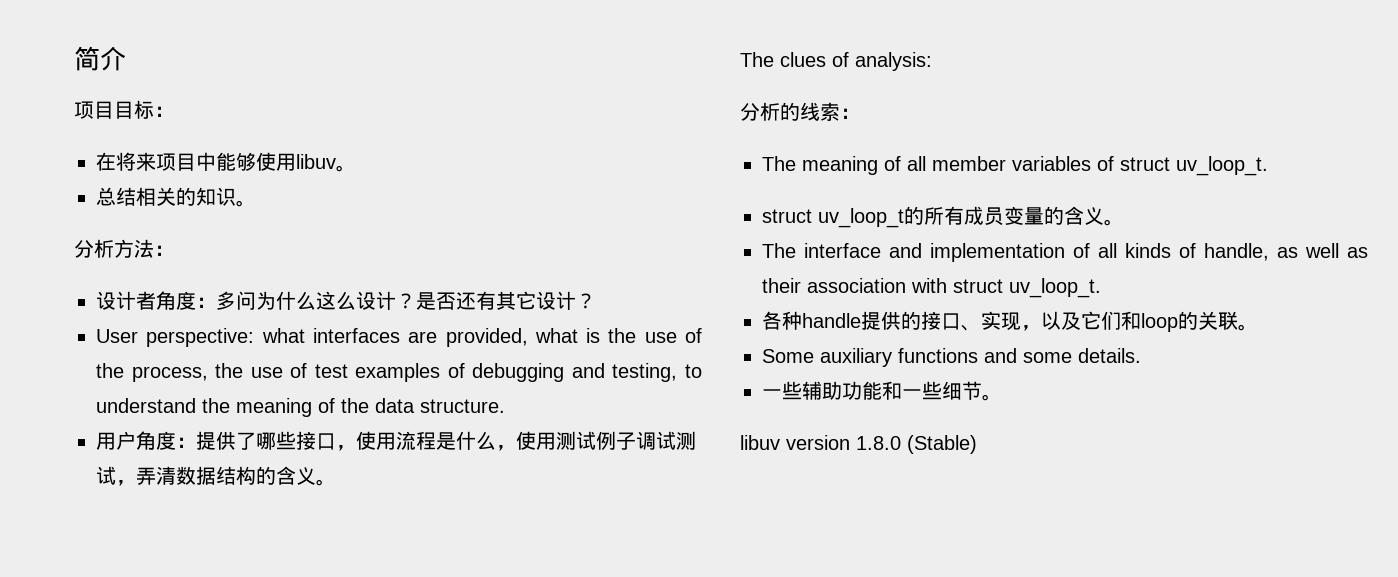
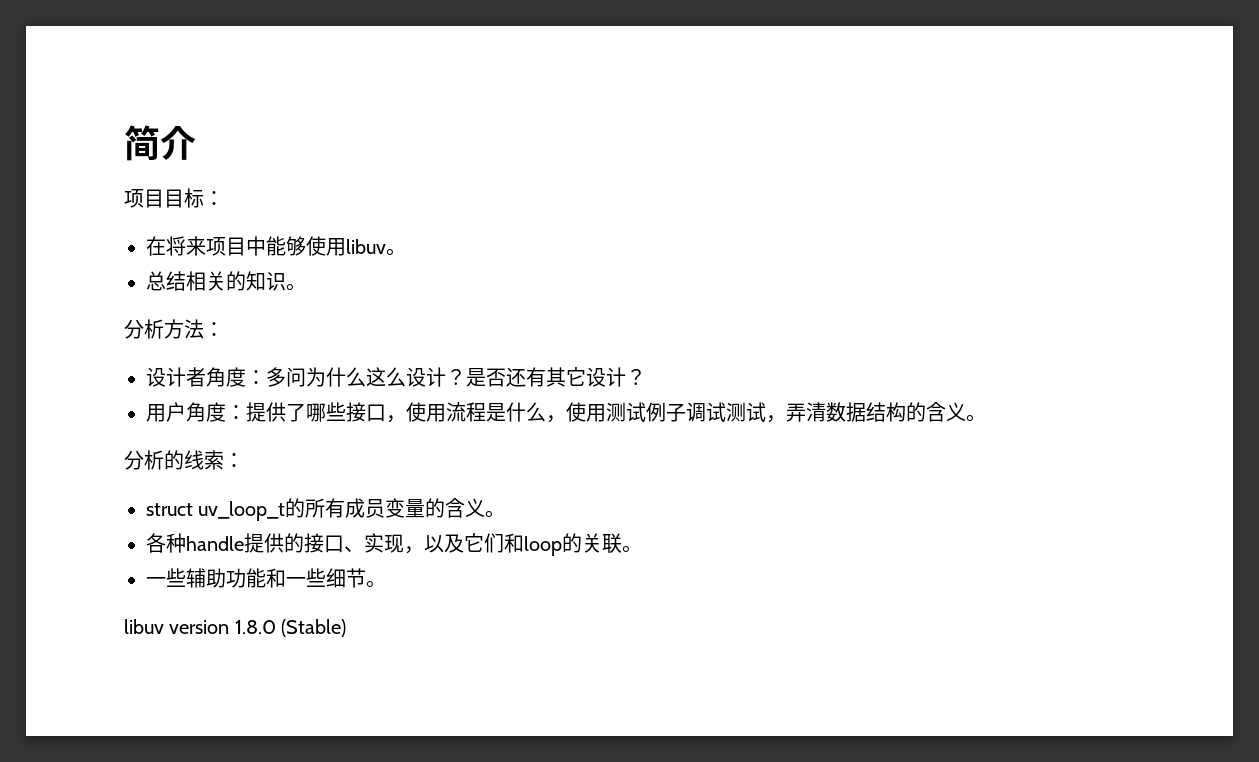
[96,328,702,347] [96,363,702,382] [96,398,505,417] // User perspective: what interfaces are provided, what is the use of the process, the use of test examples of debugging and testing, to understand the meaning of the data structure. -> (646, 377) none
[740,52,932,71] // The clues of analysis: -> (986, 418) none
[762,156,1268,176] // The meaning of all member variables of struct uv_loop_t. -> (244, 460) none
[762,243,1368,262] [762,278,1101,298] // The interface and implementation of all kinds of handle, as well as their association with struct uv_loop_t. -> (506, 514) none
[762,348,1141,367] // Some auxiliary functions and some details. -> (642, 549) none

